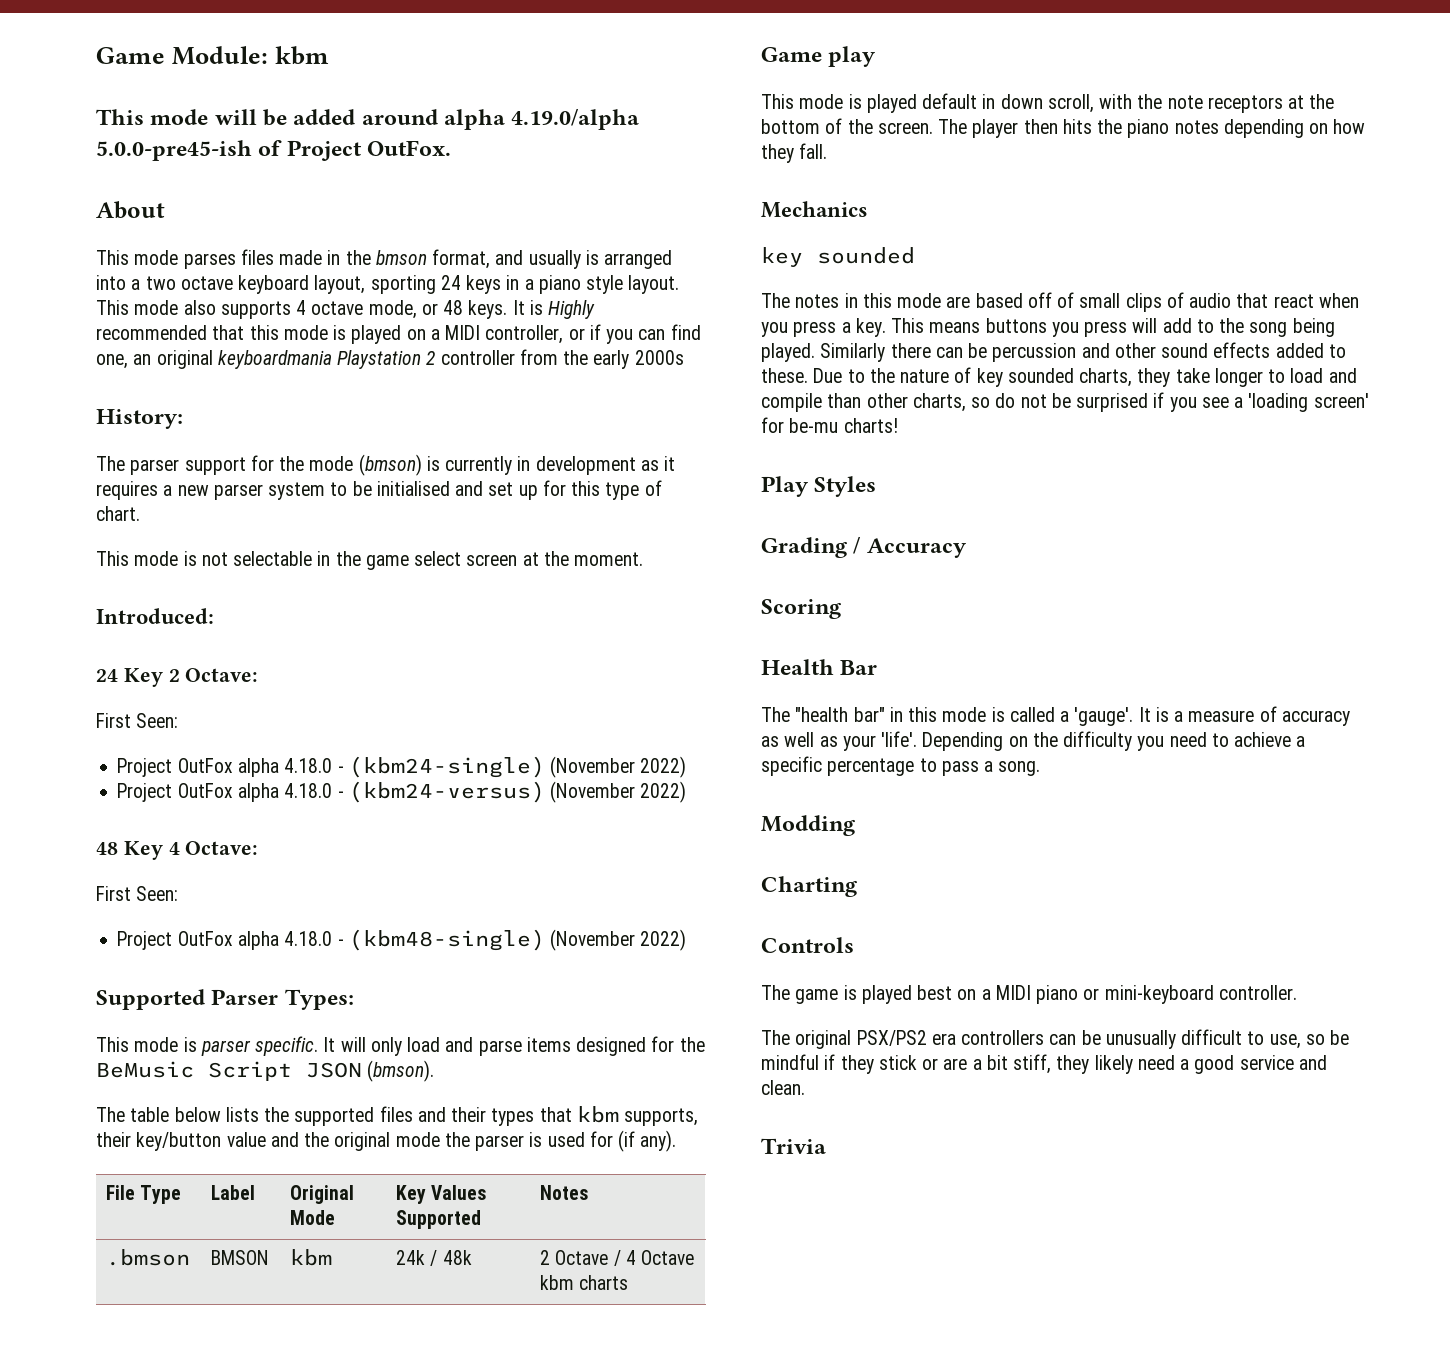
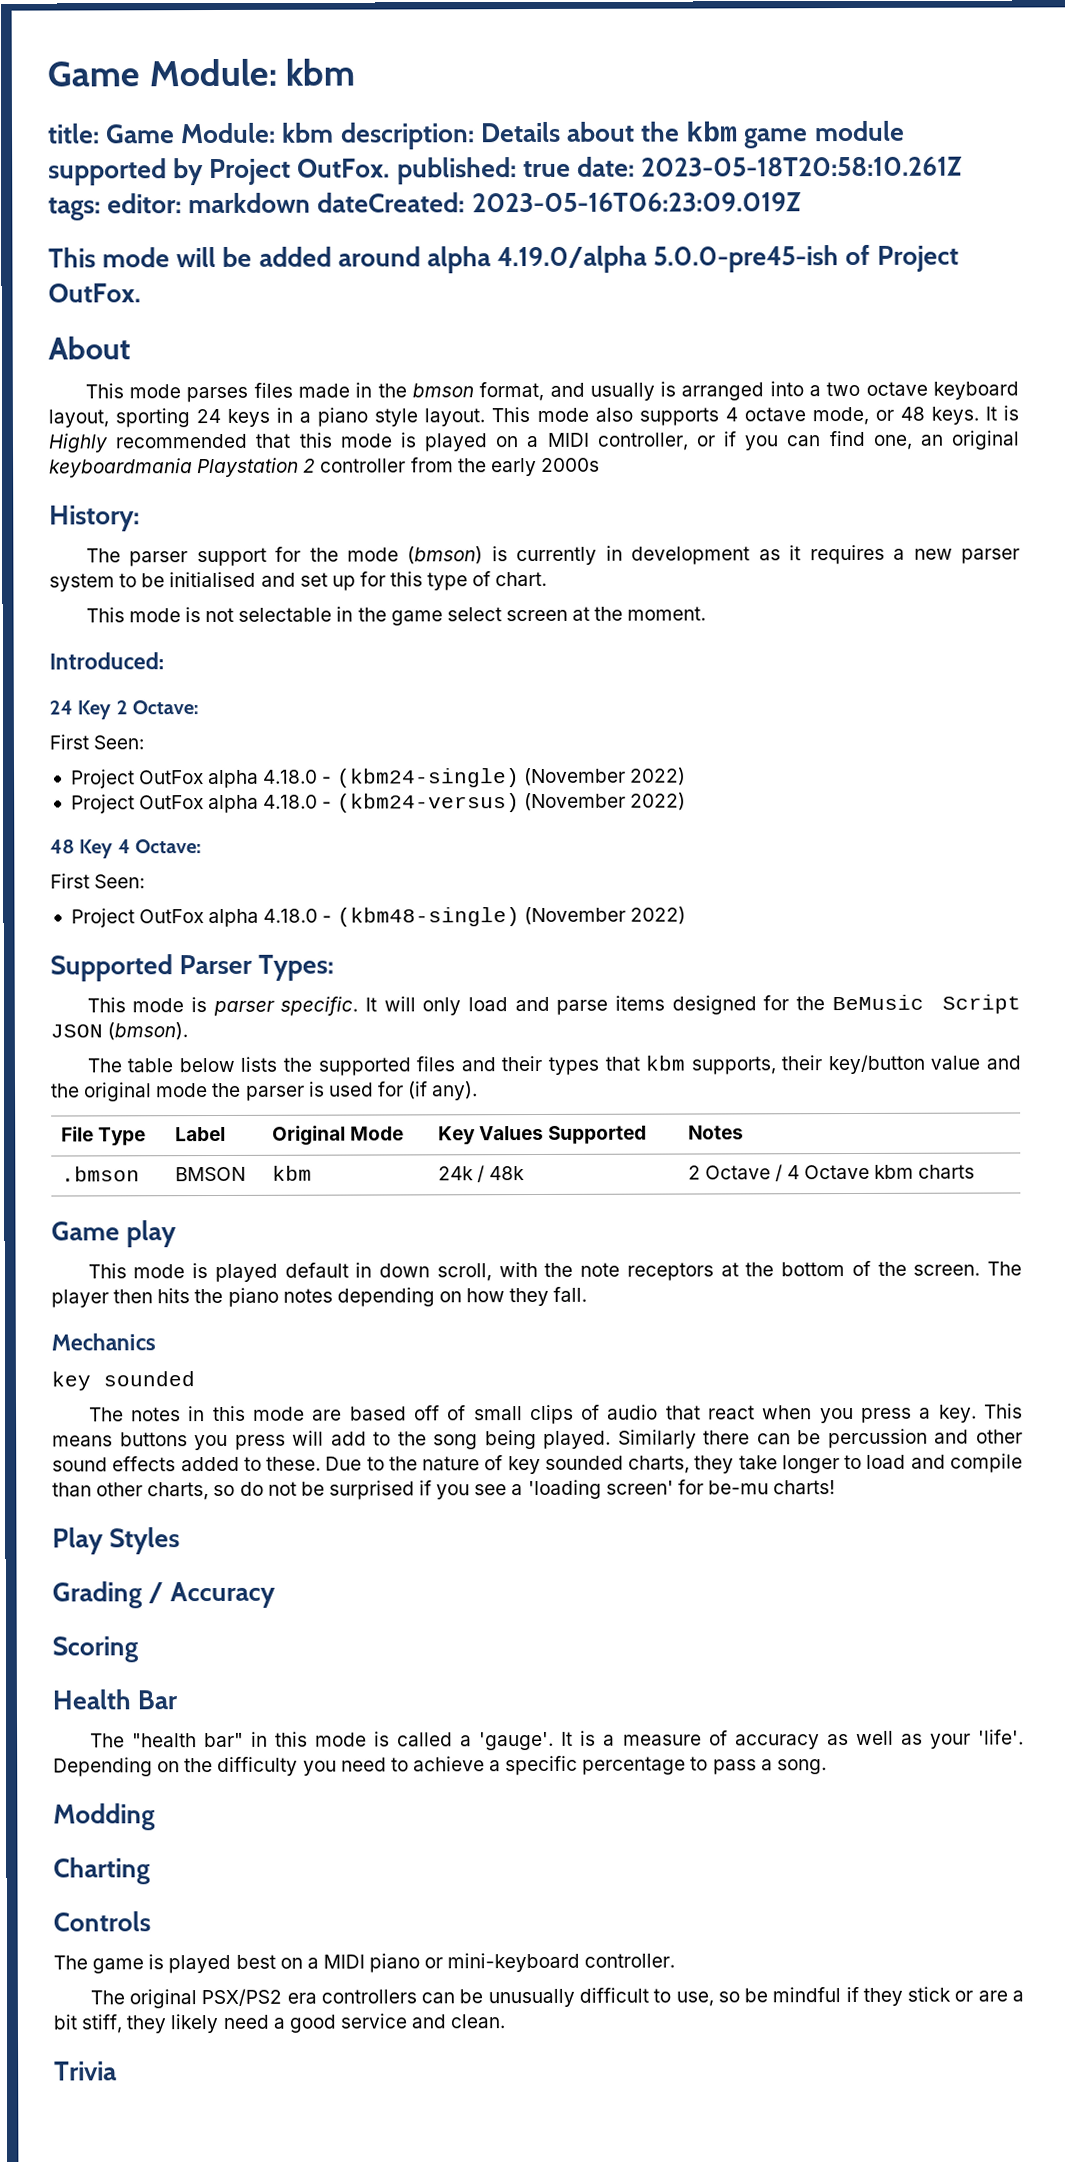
[96,46,330,65] Game Module: kbm -> [47,58,356,87] [47,120,905,150] [48,156,964,186] [48,192,802,221] Game Module: kbm // title: Game Module: kbm description: Details about the kbm game module supported by Project OutFox. published: true date: 2023-05-18T20:58:10.261Z tags: editor: markdown dateCreated: 2023-05-16T06:23:09.019Z

